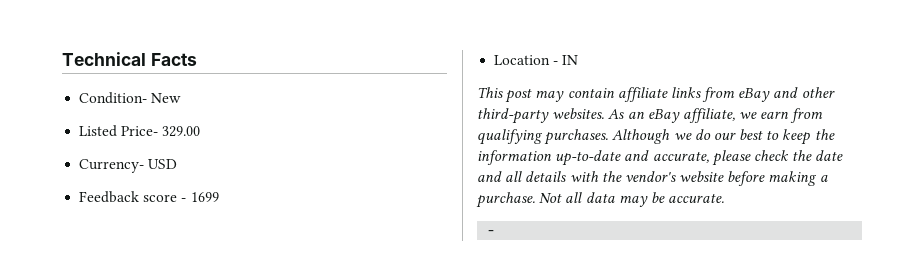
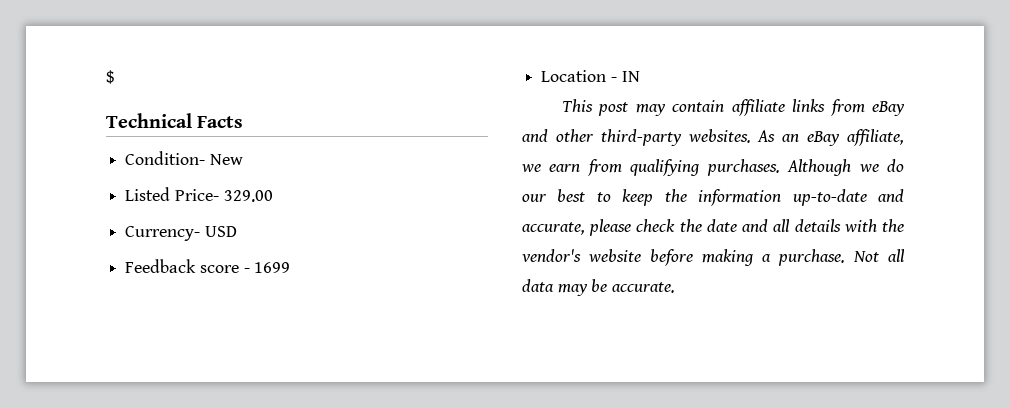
(62, 59) none -> [106,70,115,84] $ //
[486,230,497,235] // - -> (676, 287) none

